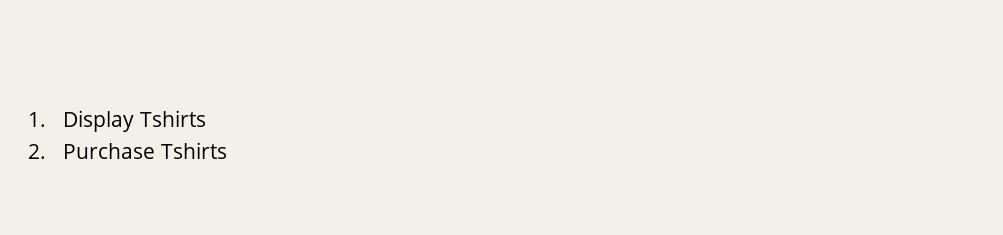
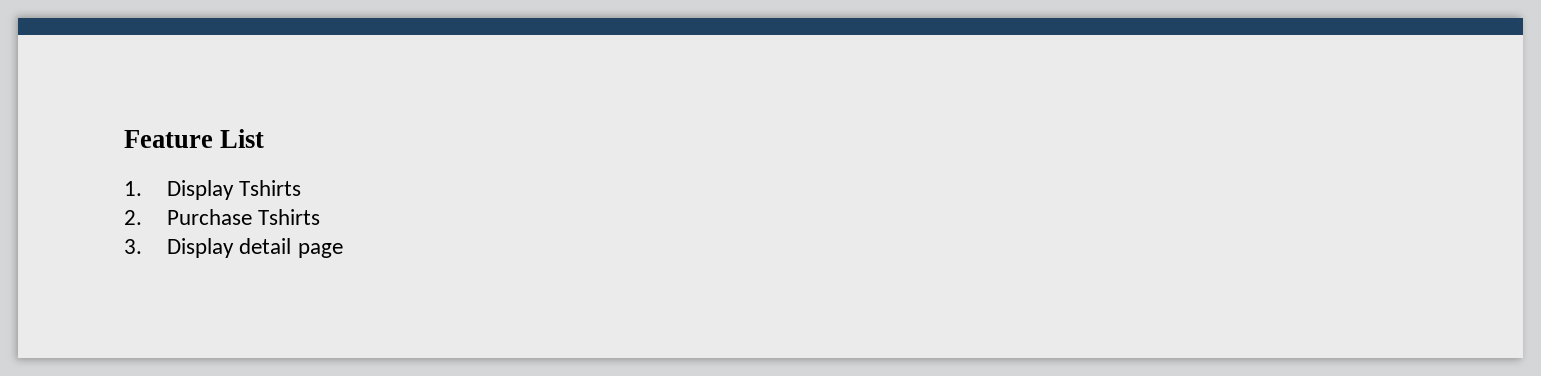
(28, 119) none -> [124,129,265,148] Feature List //
(227, 150) none -> [124,238,343,258] // 3. Display detail page

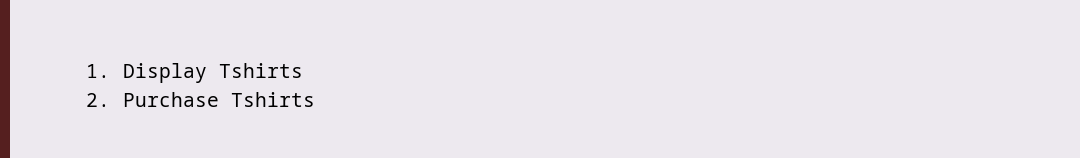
[124,129,265,148] Feature List // -> (86, 71) none
[124,238,343,258] // 3. Display detail page -> (316, 99) none

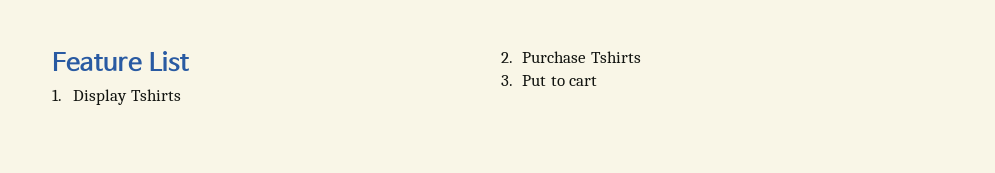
(86, 71) none -> [52,51,189,72] Feature List //
(316, 99) none -> [501,75,598,86] // 3. Put to cart

